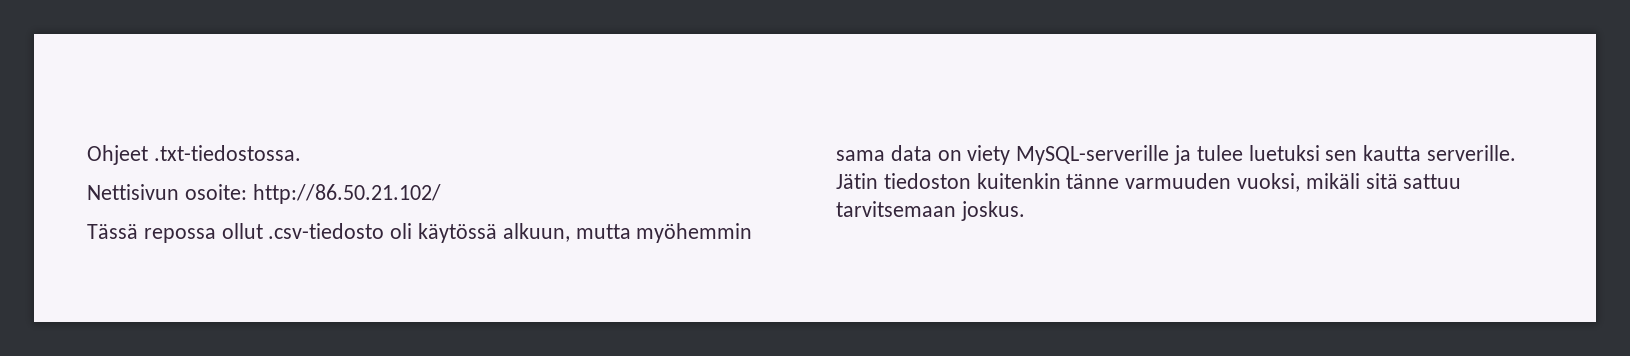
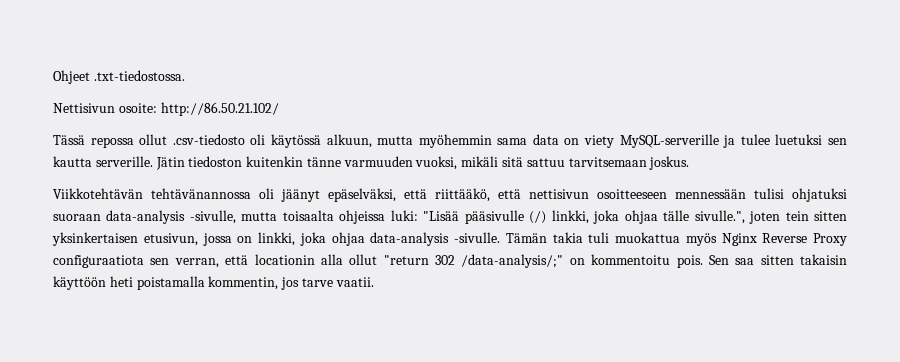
(1025, 211) none -> [53,188,847,202] [53,210,848,224] [52,232,847,246] [53,254,847,268] [53,276,374,290] // Viikkotehtävän tehtävänannossa oli jäänyt epäselväksi, että riittääkö, että nettisivun osoitteeseen mennessään tulisi ohjatuksi suoraan data-analysis -sivulle, mutta toisaalta ohjeissa luki: "Lisää pääsivulle (/) linkki, joka ohjaa tälle sivulle.", joten tein sitten yksinkertaisen etusivun, jossa on linkki, joka ohjaa data-analysis -sivulle. Tämän takia tuli muokattua myös Nginx Reverse Proxy configuraatiota sen verran, että locationin alla ollut "return 302 /data-analysis/;" on kommentoitu pois. Sen saa sitten takaisin käyttöön heti poistamalla kommentin, jos tarve vaatii.

